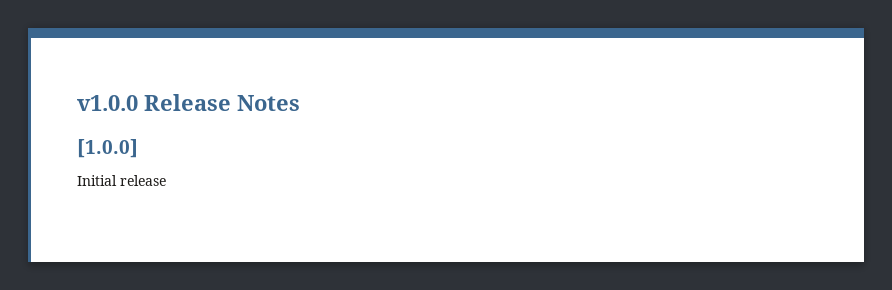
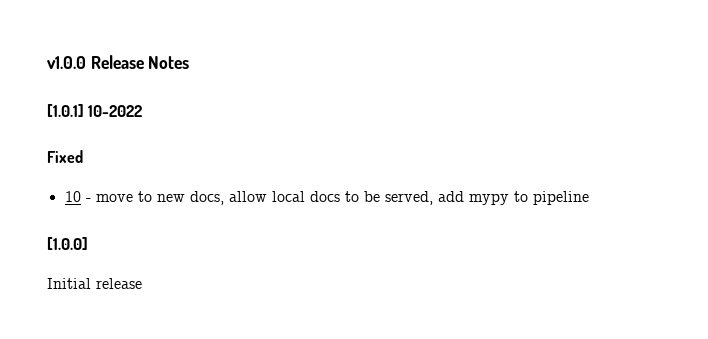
(300, 103) none -> [47,104,143,117] [47,150,83,163] [64,191,589,205] // [1.0.1] 10-2022 // Fixed // 10 - move to new docs, allow local docs to be served, add mypy to pipeline

